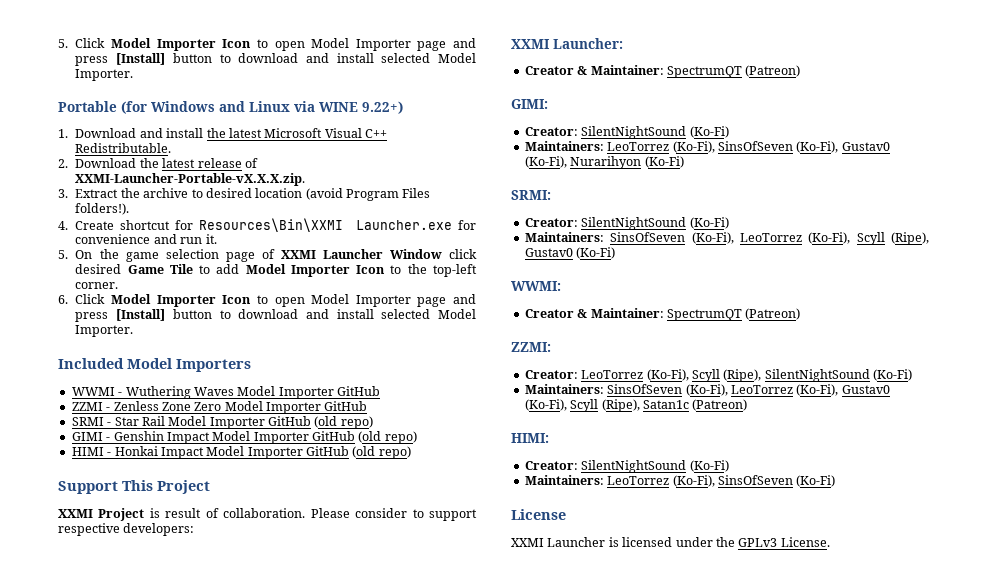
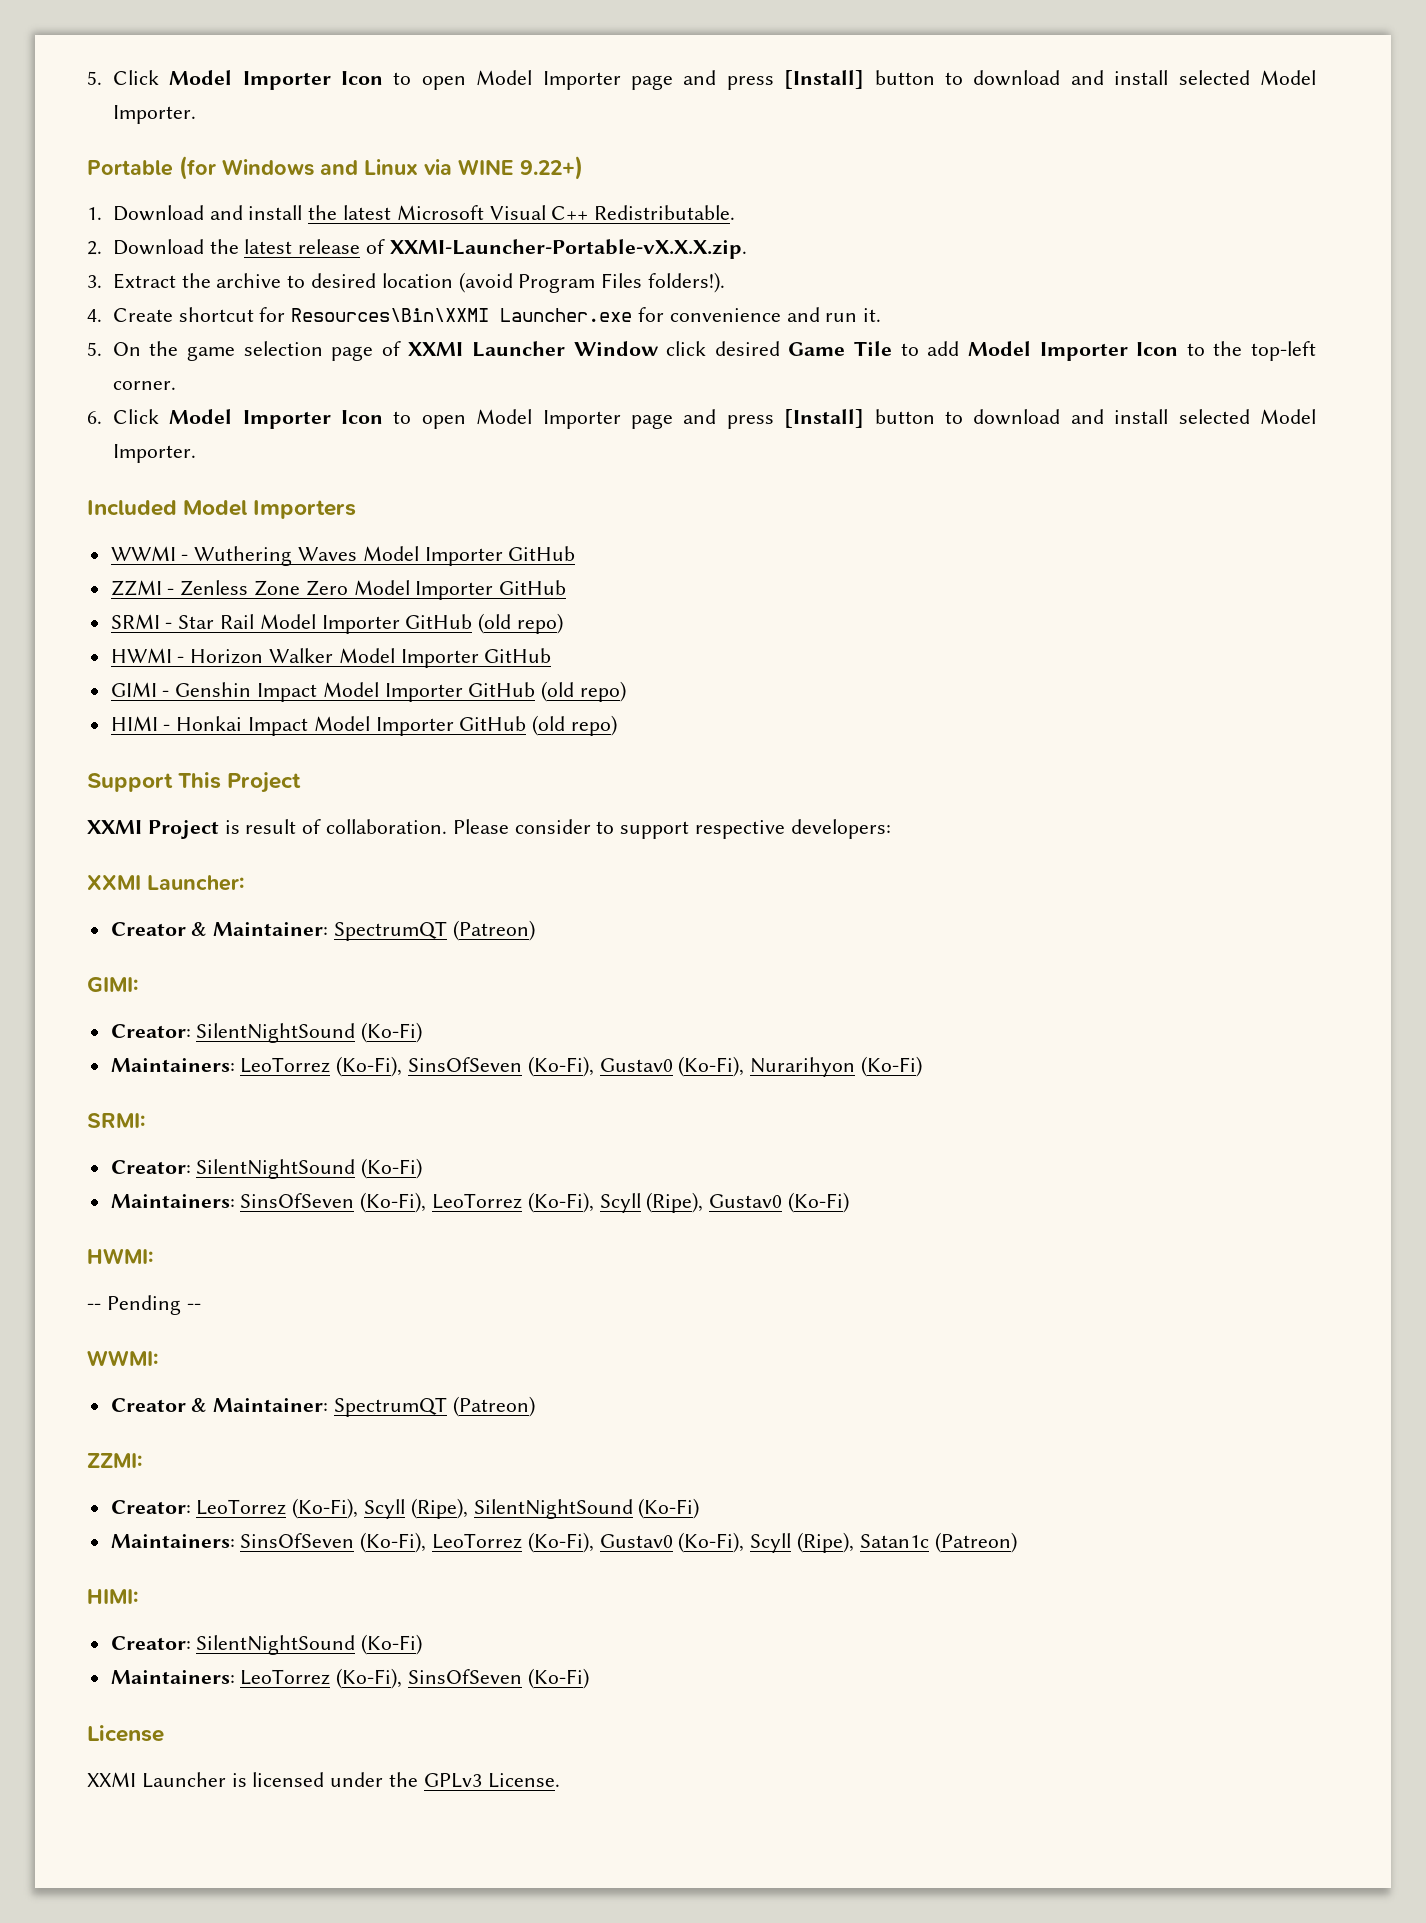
(373, 422) none -> [110,648,552,668] // HWMI - Horizon Walker Model Importer GitHub
(616, 253) none -> [87,1248,153,1264] [87,1295,201,1315] // HWMI: // -- Pending --

